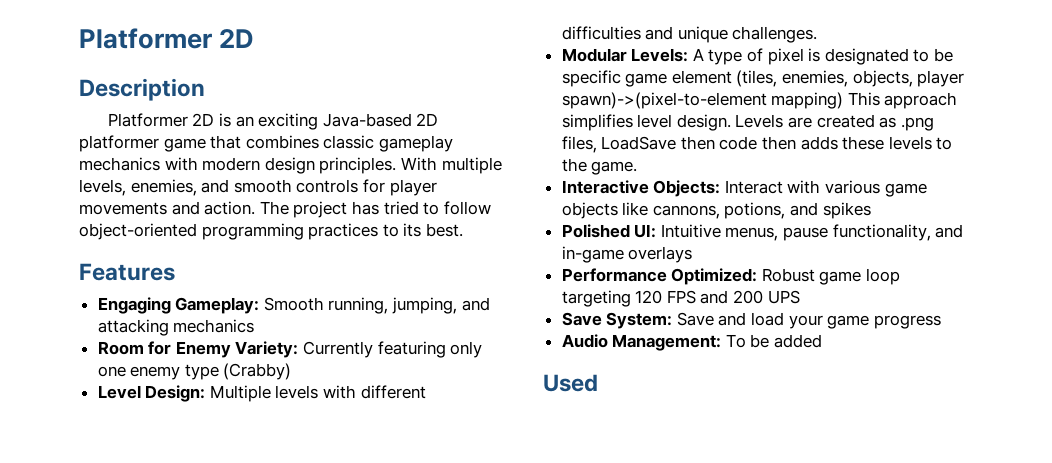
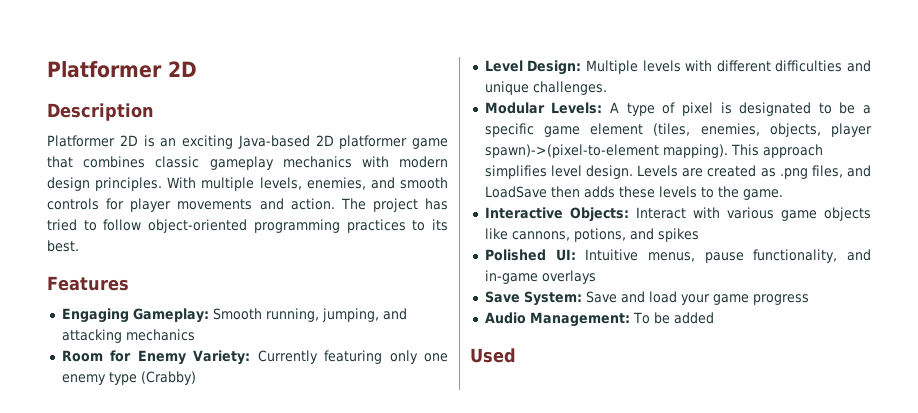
(954, 55) none -> [863,105,871,114] a
[771,92,844,109] mapping) -> [662,144,728,158] mapping).
(597, 144) none -> [847,165,871,177] and
[719,136,797,150] code then -> (580, 192) none
[561,268,901,285] [561,290,800,307] // Performance Optimized: Robust game loop targeting 120 FPS and 200 UPS -> (596, 277) none

